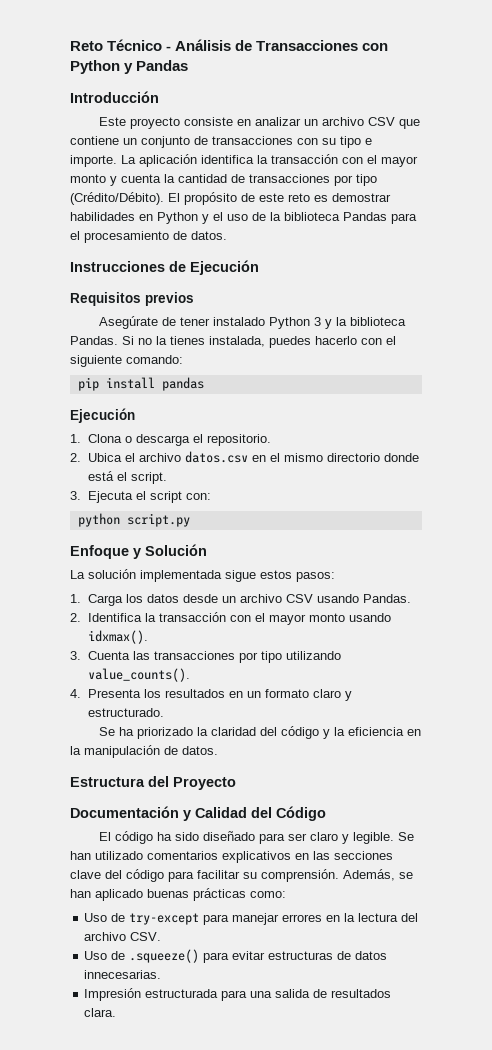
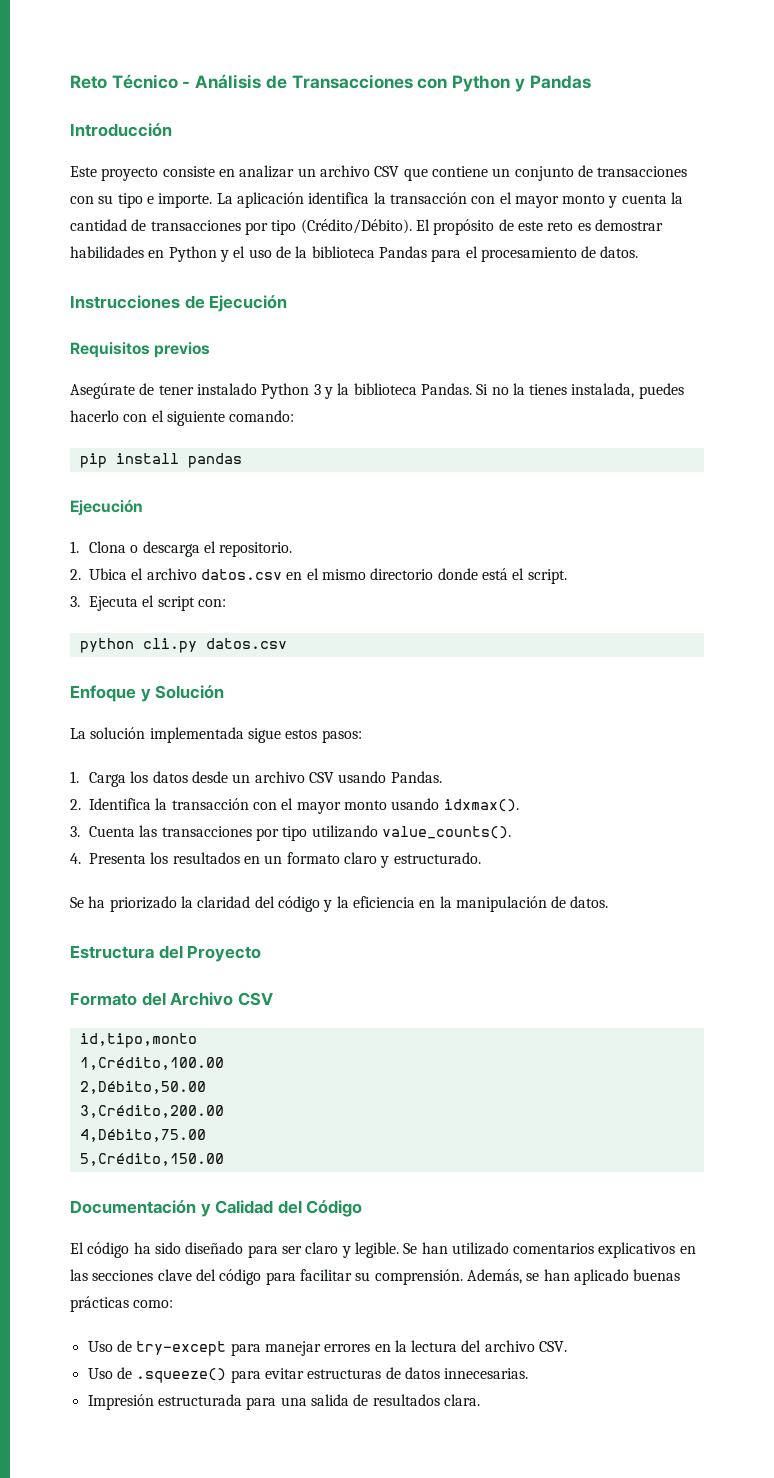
[126,513,190,527] script.py -> [142,638,287,653] cli.py datos.csv
(236, 783) none -> [70,992,273,1006] [79,1033,197,1048] [79,1057,224,1070] [79,1081,206,1094] [79,1105,224,1118] [79,1129,206,1142] [79,1153,224,1166] // Formato del Archivo CSV // id,tipo,monto // 1,Crédito,100.00 // 2,Débito,50.00 // 3,Crédito,200.00 // 4,Débito,75.00 // 5,Crédito,150.00

